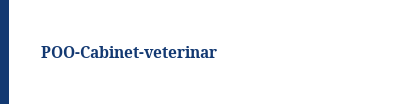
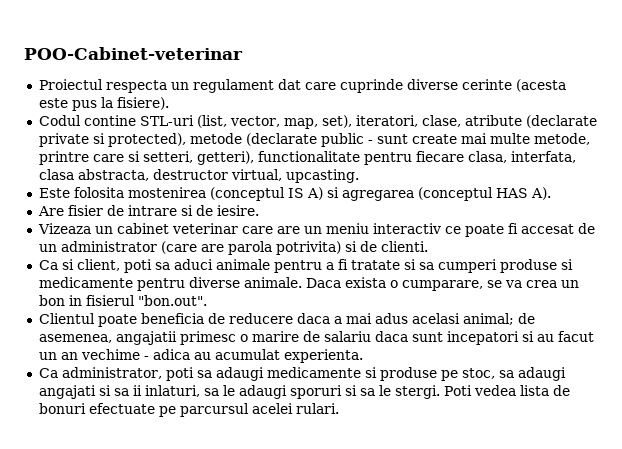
(217, 52) none -> [38,79,566,93] [38,97,169,111] [38,115,597,129] [38,133,590,147] [38,151,576,165] [38,169,359,183] [38,187,551,201] [37,205,259,216] [37,223,595,237] [38,241,428,255] [38,259,573,273] [38,277,579,291] [38,295,207,306] [38,313,535,327] [38,331,594,345] [38,349,363,363] [38,367,566,381] [38,385,570,399] [38,403,339,417] // Proiectul respecta un regulament dat care cuprinde diverse cerinte (acesta este pus la fisiere). // Codul contine STL-uri (list, vector, map, set), iteratori, clase, atribute (declarate private si protected), metode (declarate public - sunt create mai multe metode, printre care si setteri, getteri), functionalitate pentru fiecare clasa, interfata, clasa abstracta, destructor virtual, upcasting. // Este folosita mostenirea (conceptul IS A) si agregarea (conceptul HAS A). // Are fisier de intrare si de iesire. // Vizeaza un cabinet veterinar care are un meniu interactiv ce poate fi accesat de un administrator (care are parola potrivita) si de clienti. // Ca si client, poti sa aduci animale pentru a fi tratate si sa cumperi produse si medicamente pentru diverse animale. Daca exista o cumparare, se va crea un bon in fisierul "bon.out". // Clientul poate beneficia de reducere daca a mai adus acelasi animal; de asemenea, angajatii primesc o marire de salariu daca sunt incepatori si au facut un an vechime - adica au acumulat experienta. // Ca administrator, poti sa adaugi medicamente si produse pe stoc, sa adaugi angajati si sa ii inlaturi, sa le adaugi sporuri si sa le stergi. Poti vedea lista de bonuri efectuate pe parcursul acelei rulari.

